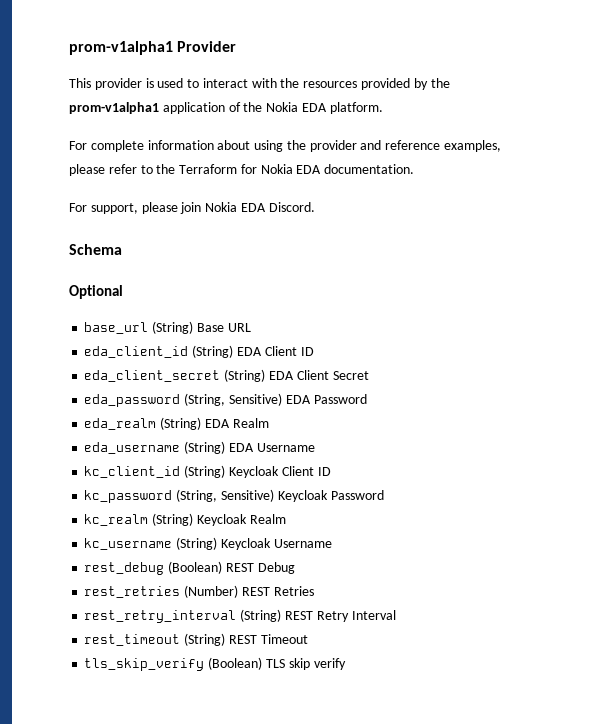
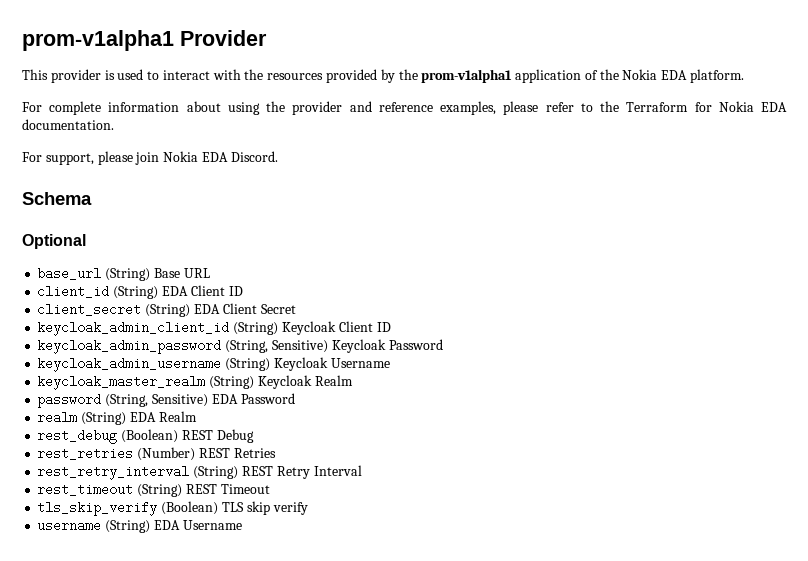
[84,346,189,358] eda_client_id -> [37,285,110,298] client_id
[84,370,221,382] eda_client_secret -> [37,303,142,316] client_secret
[84,394,181,407] eda_password -> [37,321,391,336] [37,339,443,354] [37,357,390,372] [37,375,353,390] [37,393,102,408] keycloak_admin_client_id (String) Keycloak Client ID // keycloak_admin_password (String, Sensitive) Keycloak Password // keycloak_admin_username (String) Keycloak Username // keycloak_master_realm (String) Keycloak Realm // password
[84,418,157,430] eda_realm -> [37,411,78,424] realm
[84,441,315,454] [84,465,331,478] [84,489,384,503] [84,513,286,526] [84,537,332,550] // eda_username (String) EDA Username // kc_client_id (String) Keycloak Client ID // kc_password (String, Sensitive) Keycloak Password // kc_realm (String) Keycloak Realm // kc_username (String) Keycloak Username -> (197, 416) none
(346, 664) none -> [37,519,242,533] // username (String) EDA Username

